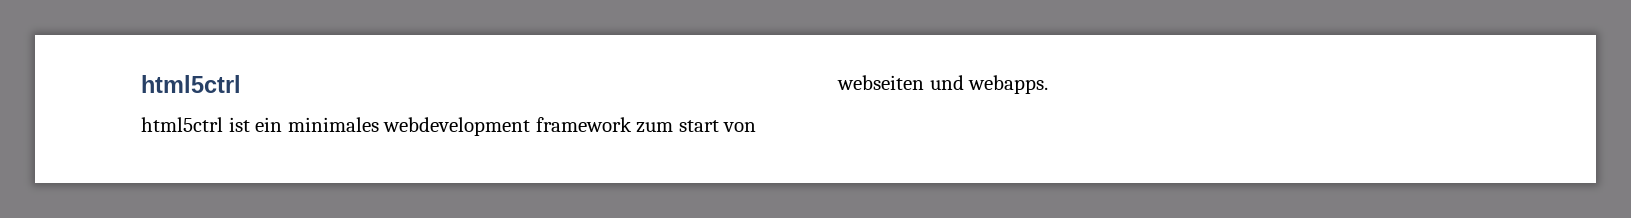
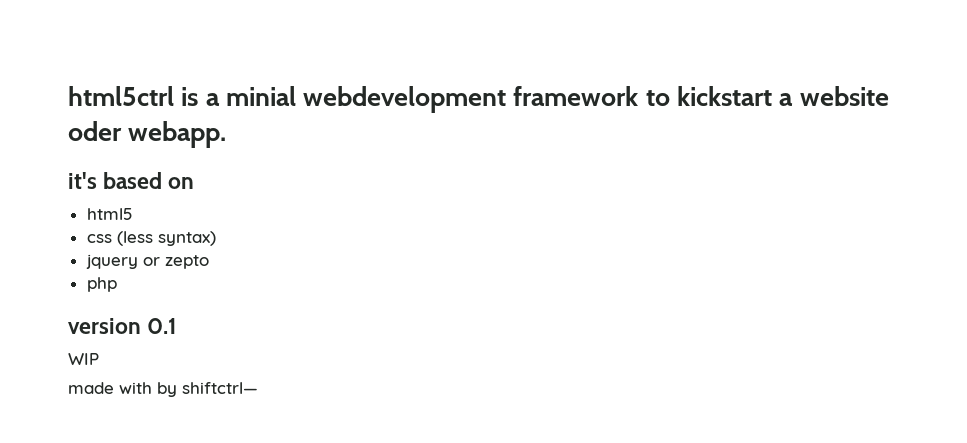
[141,75,241,93] [141,117,757,136] [837,75,1049,94] html5ctrl // html5ctrl ist ein minimales webdevelopment framework zum start von webseiten und webapps. -> [68,86,889,113] [68,121,227,148] [68,172,195,189] [86,208,133,220] [86,231,216,246] [85,254,209,269] [86,277,117,292] [68,318,177,334] [68,353,99,365] [68,382,258,397] html5ctrl is a minial webdevelopment framework to kickstart a website oder webapp. // it's based on // html5 // css (less syntax) // jquery or zepto // php // version 0.1 // WIP // made with by shiftctrl—

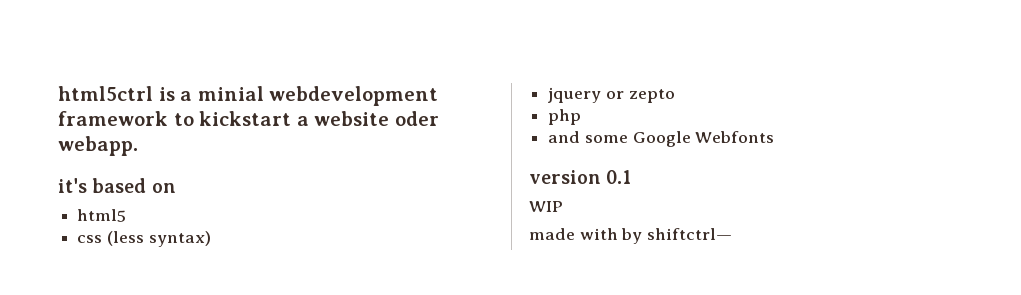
(117, 284) none -> [548,131,775,147] // and some Google Webfonts

